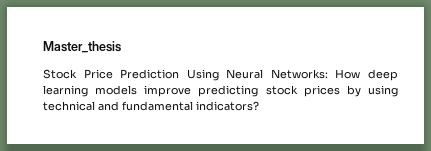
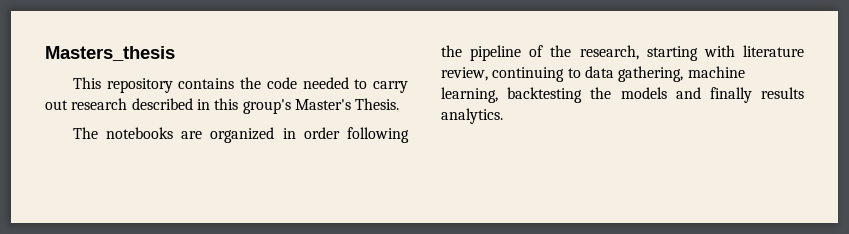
[43,41,121,53] [43,69,398,81] [43,85,399,97] [43,101,259,111] Master_thesis // Stock Price Prediction Using Neural Networks: How deep learning models improve predicting stock prices by using technical and fundamental indicators? -> [45,46,175,61] [72,77,408,93] [45,98,400,114] [72,127,410,143] [441,45,804,61] [441,66,745,82] [441,87,804,103] [441,108,503,124] Masters_thesis // This repository contains the code needed to carry out research described in this group's Master's Thesis. // The notebooks are organized in order following the pipeline of the research, starting with literature review, continuing to data gathering, machine learning, backtesting the models and finally results analytics.

